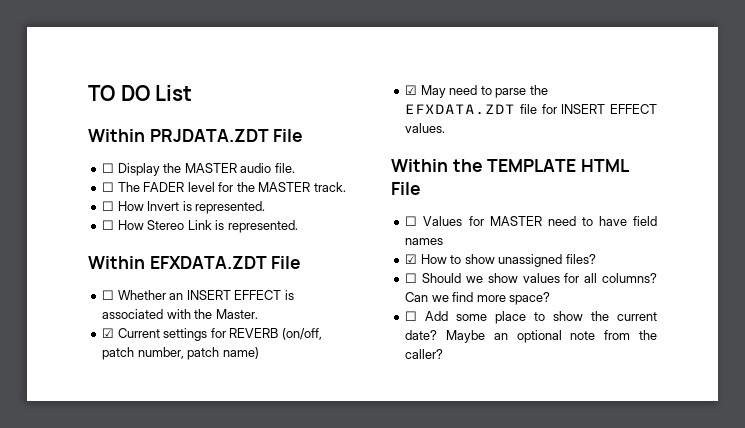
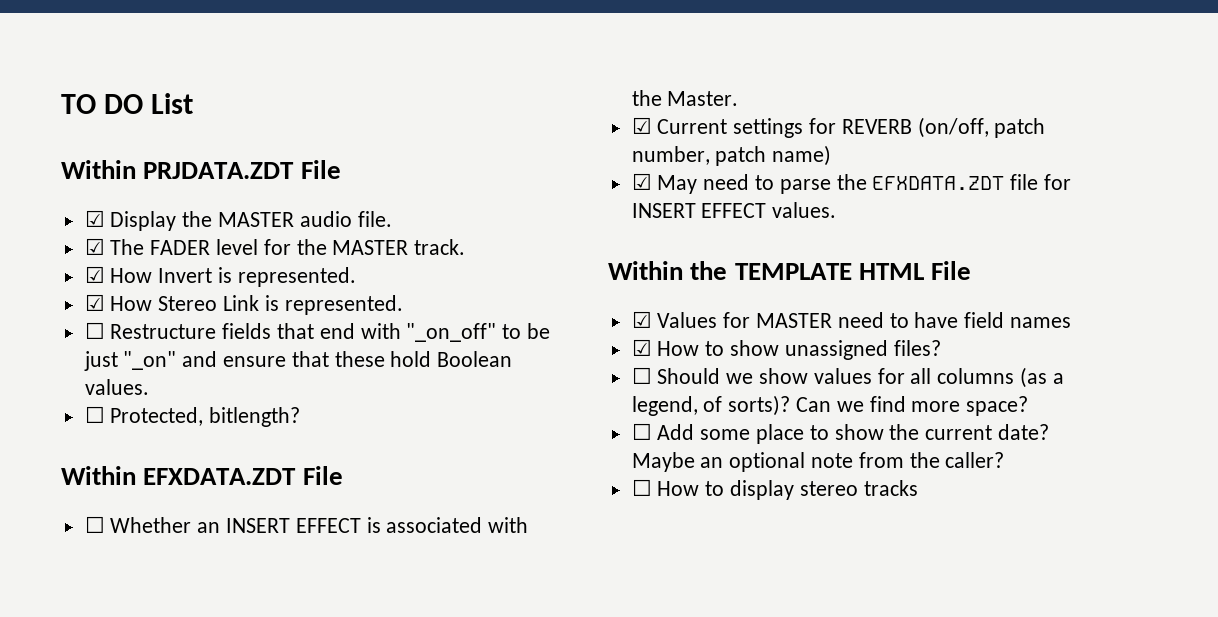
[102,163,115,173] ☐ -> [84,210,105,227] ☑
[102,182,115,192] ☐ -> [84,238,105,255] ☑
[102,201,115,211] ☐ -> [84,266,105,283] ☑
[102,220,115,230] ☐ -> [84,294,105,311] ☑
(298, 226) none -> [84,322,551,342] [83,351,513,371] [84,379,149,395] [84,406,301,427] // ☐ Restructure fields that end with "_on_off" to be just "_on" and ensure that these hold Boolean values. // ☐ Protected, bitlength?
[405,216,418,226] ☐ -> [631,311,652,328] ☑
[602,273,657,283] columns? -> [937,367,1064,388] [631,395,791,416] columns (as a legend, of sorts)?
(444, 354) none -> [631,479,918,500] // ☐ How to display stereo tracks

